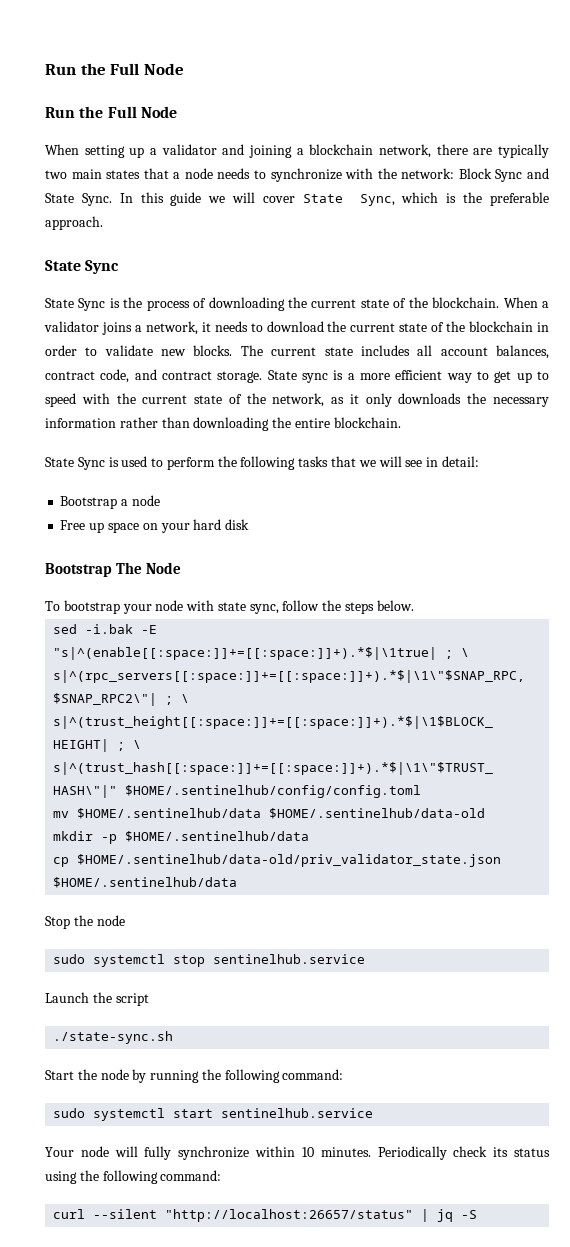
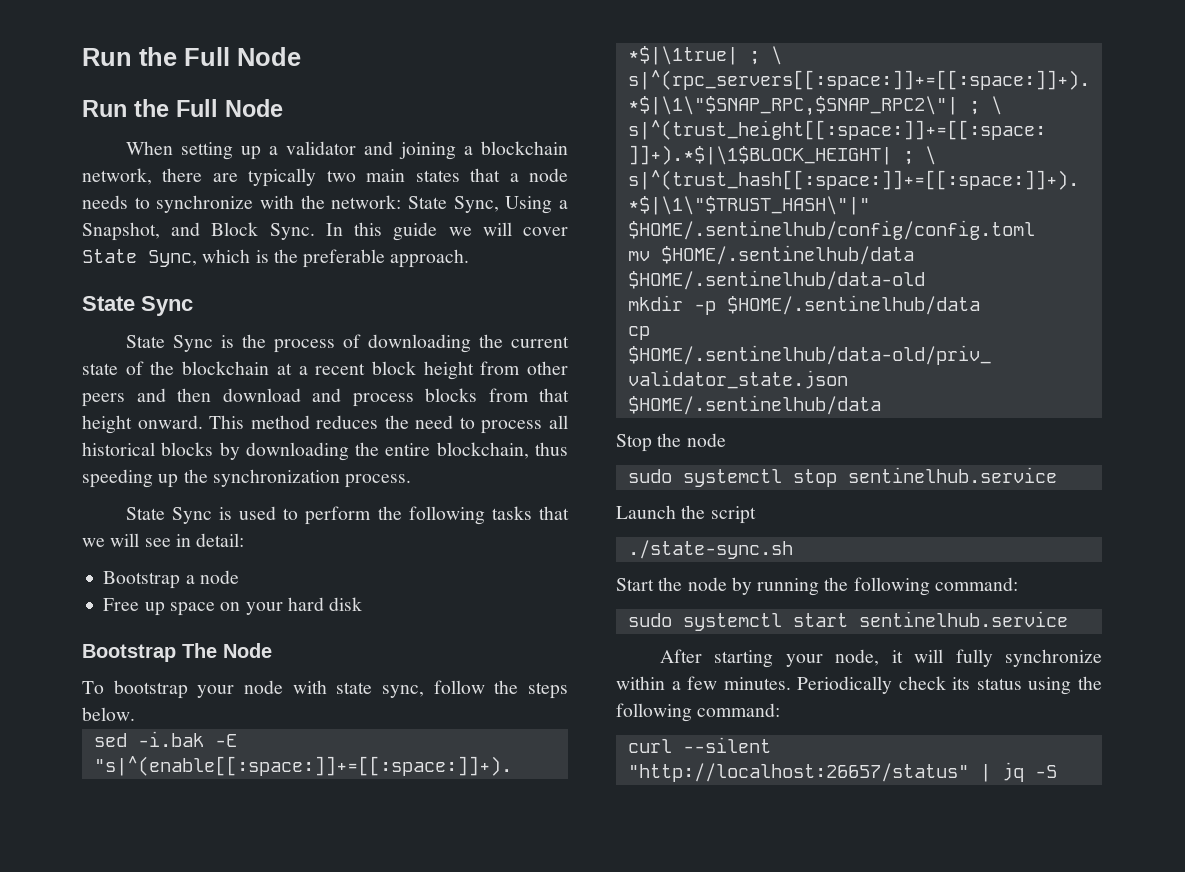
[458,168,549,182] [45,193,74,203] Block Sync and State -> [408,196,568,214] [82,222,259,241] State Sync, Using a Snapshot, and Block
[432,297,550,308] [44,321,549,335] [45,345,549,359] [45,369,549,383] [45,393,549,407] [45,417,401,431] blockchain. When a validator joins a network, it needs to download the current state of the blockchain in order to validate new blocks. The current state includes all account balances, contract code, and contract storage. State sync is a more efficient way to get up to speed with the current state of the network, as it only downloads the necessary information rather than downloading the entire blockchain. -> [182,361,568,380] [82,388,569,407] [82,415,568,434] [82,442,568,461] [82,469,412,488] blockchain at a recent block height from other peers and then download and process blocks from that height onward. This method reduces the need to process all historical blocks by downloading the entire blockchain, thus speeding up the synchronization process.
[45,1146,109,1157] Your node -> [659,649,903,668] After starting your node, it
[301,1147,314,1157] 10 -> [671,676,718,690] a few

